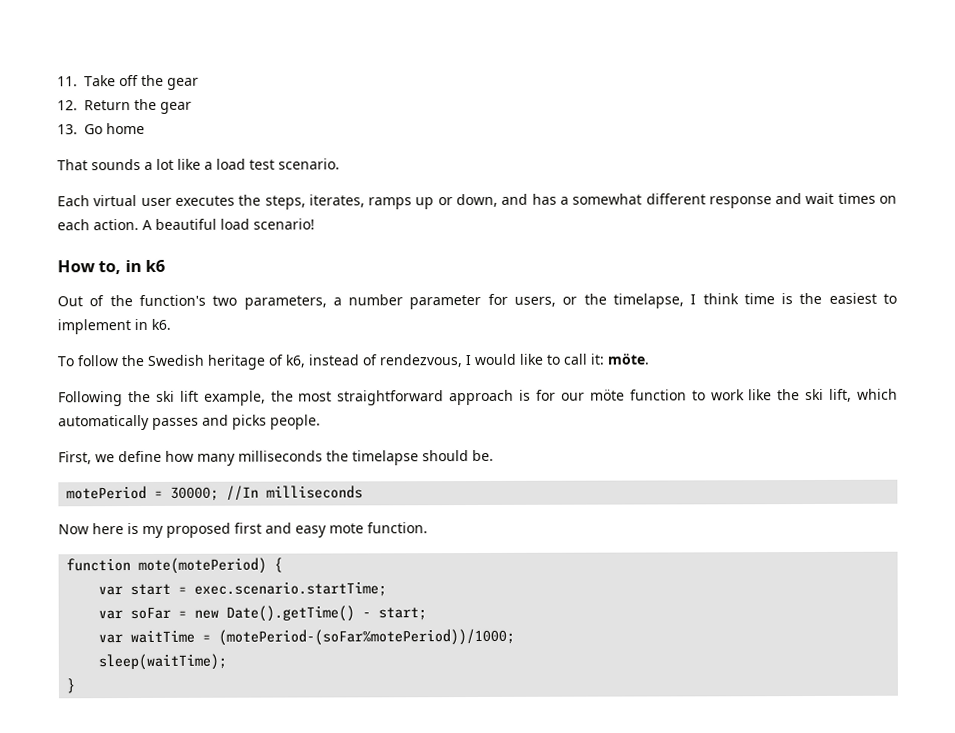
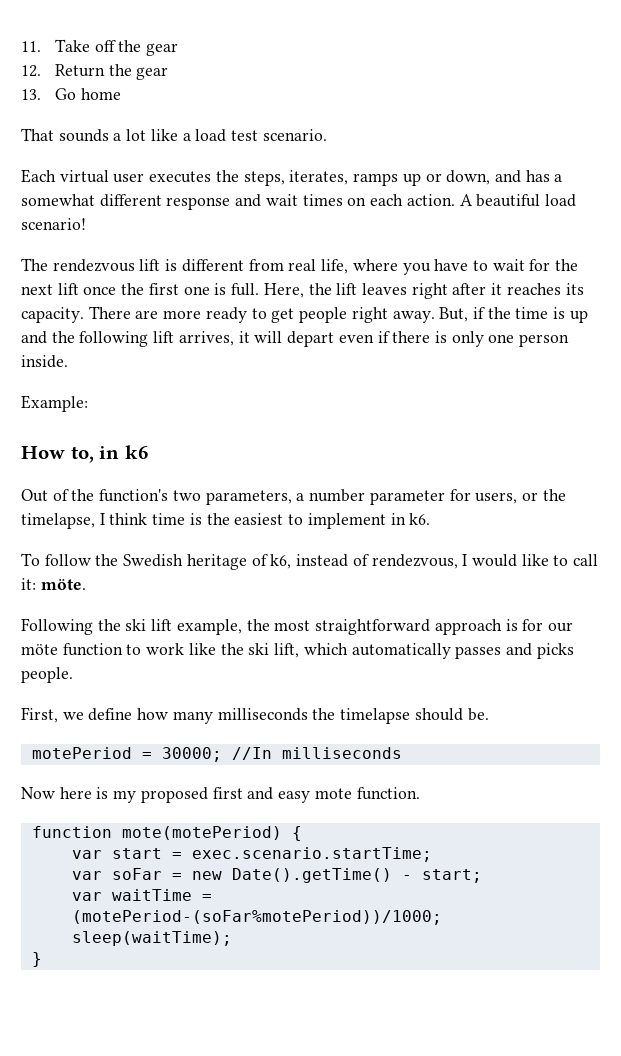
(315, 224) none -> [21,258,579,275] [21,283,584,299] [21,306,588,323] [21,331,570,347] [21,355,68,368] [21,395,88,412] // The rendezvous lift is different from real life, where you have to wait for the next lift once the first one is full. Here, the lift leaves right after it reaches its capacity. There are more ready to get people right away. But, if the time is up and the following lift arrives, it will depart even if there is only one person inside. // Example:

